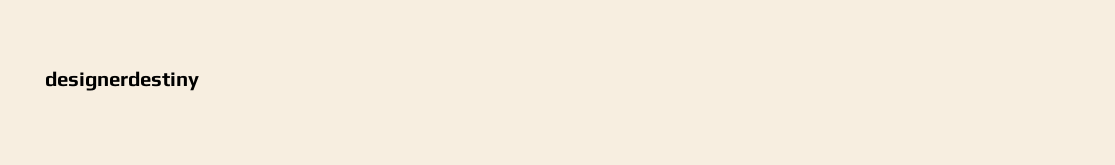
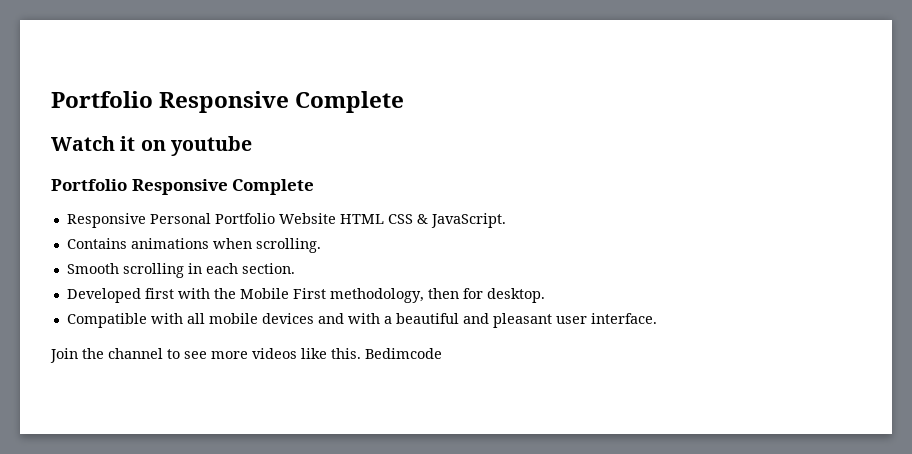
[45,71,199,91] designerdestiny -> [51,91,405,113] [51,136,252,156] [51,179,315,195] [66,213,506,228] [66,238,321,253] [66,263,295,278] [66,288,545,303] [66,313,657,328] [50,348,442,363] Portfolio Responsive Complete // Watch it on youtube // Portfolio Responsive Complete // Responsive Personal Portfolio Website HTML CSS & JavaScript. // Contains animations when scrolling. // Smooth scrolling in each section. // Developed first with the Mobile First methodology, then for desktop. // Compatible with all mobile devices and with a beautiful and pleasant user interface. // Join the channel to see more videos like this. Bedimcode

